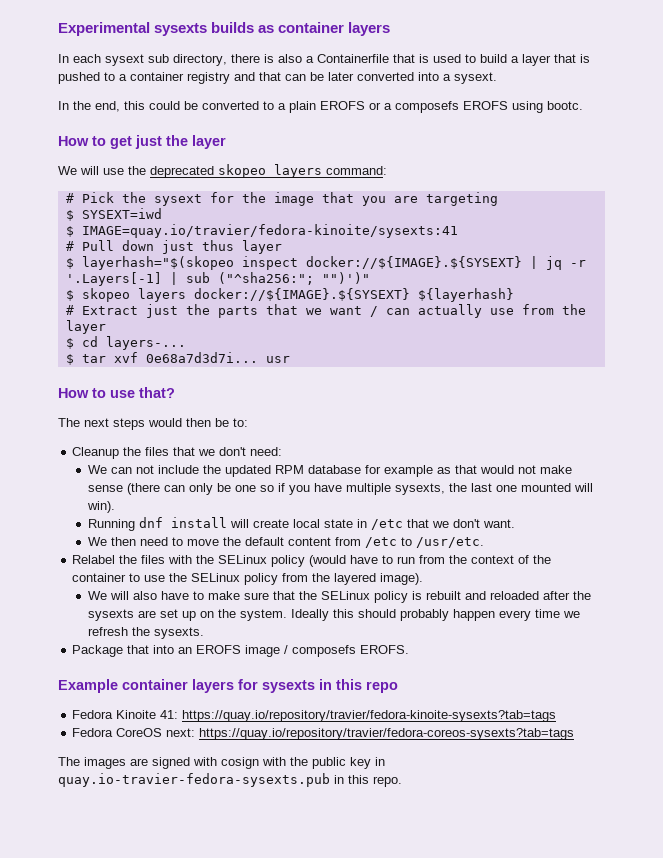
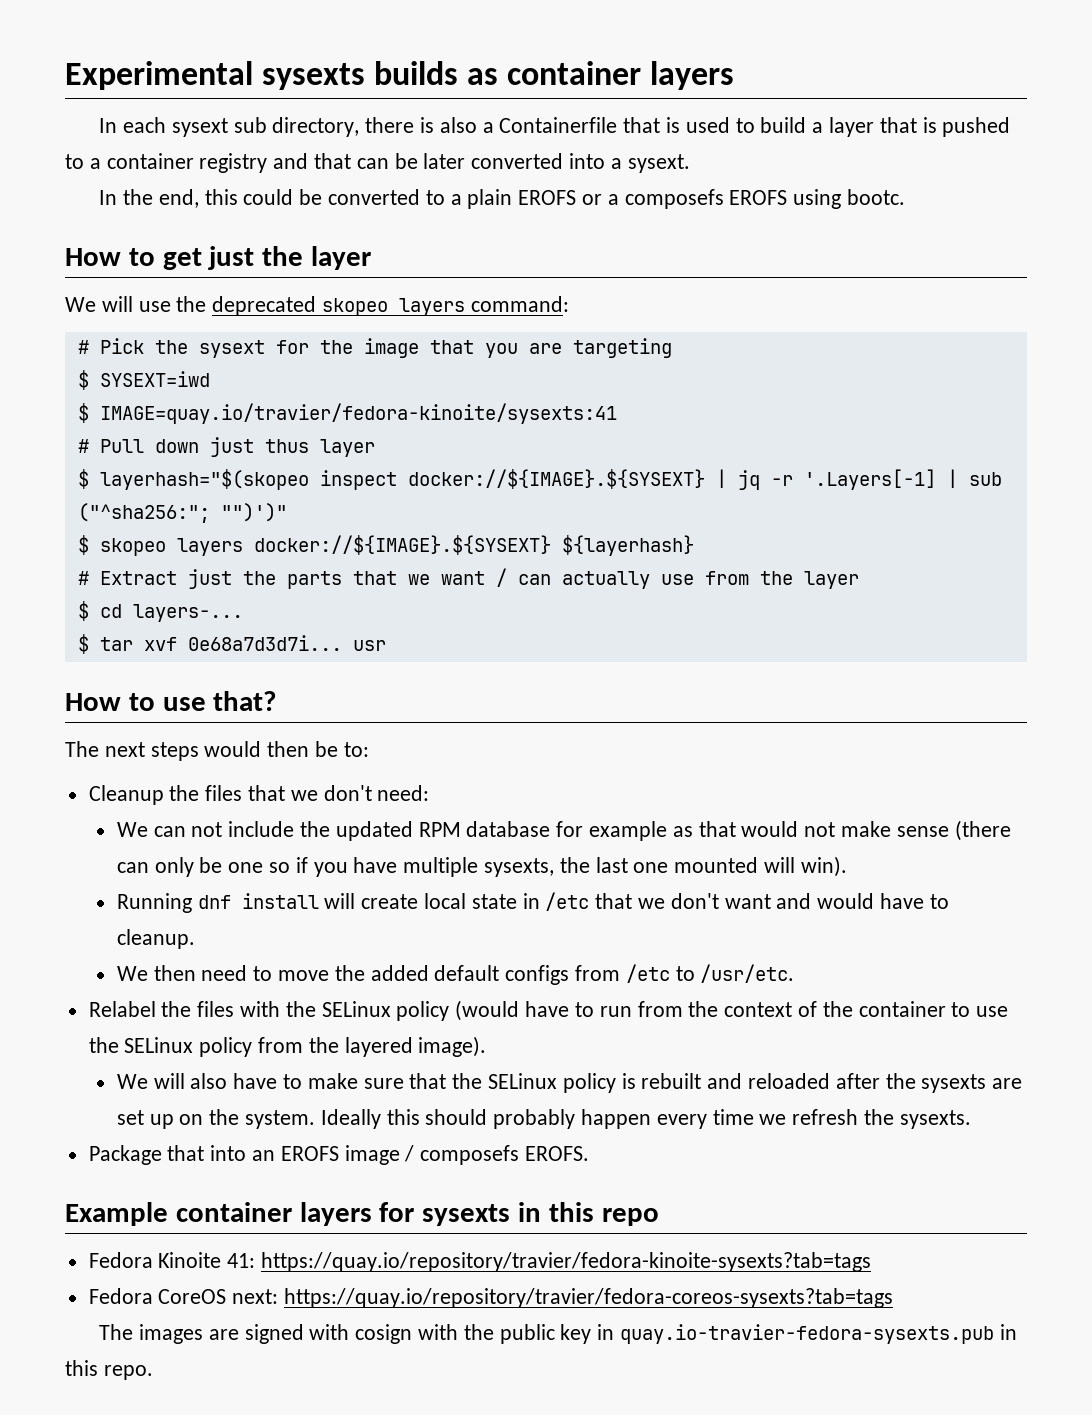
[482,519,515,528] want. -> [724,893,949,909] [116,929,195,949] want and would have to cleanup.
[244,537,331,546] default content -> [370,965,570,985] added default configs

